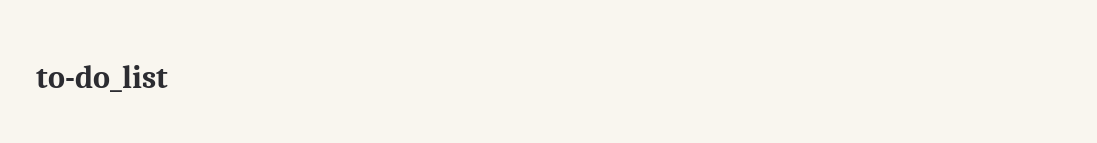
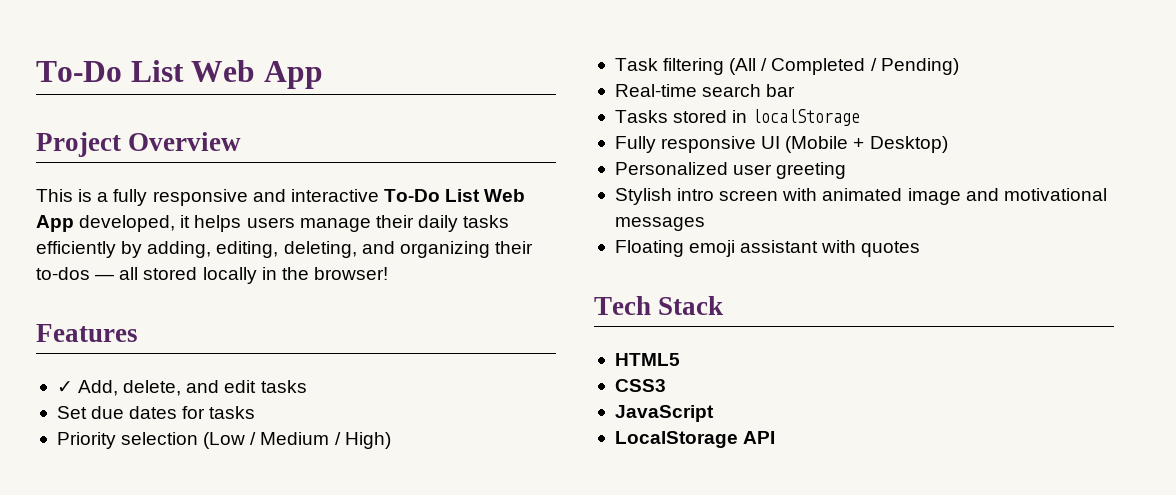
[36,65,168,92] to-do_list -> [36,60,323,89] [36,132,242,157] [36,189,526,206] [36,215,510,232] [36,241,533,258] [36,267,388,284] [36,324,138,342] [56,380,307,396] [56,406,256,419] [56,432,391,449] [614,58,959,75] [614,84,796,97] [614,109,861,126] [614,136,948,153] [614,162,847,179] [614,188,1107,205] [614,217,705,231] [614,240,921,257] [594,296,724,315] [614,353,680,366] [614,379,666,392] [614,405,714,422] [614,431,776,448] To-Do List Web App // Project Overview // This is a fully responsive and interactive To-Do List Web App developed, it helps users manage their daily tasks efficiently by adding, editing, deleting, and organizing their to-dos — all stored locally in the browser! // Features // ✓ Add, delete, and edit tasks // Set due dates for tasks // Priority selection (Low / Medium / High) // Task filtering (All / Completed / Pending) // Real-time search bar // Tasks stored in localStorage // Fully responsive UI (Mobile + Desktop) // Personalized user greeting // Stylish intro screen with animated image and motivational messages // Floating emoji assistant with quotes // Tech Stack // HTML5 // CSS3 // JavaScript // LocalStorage API

